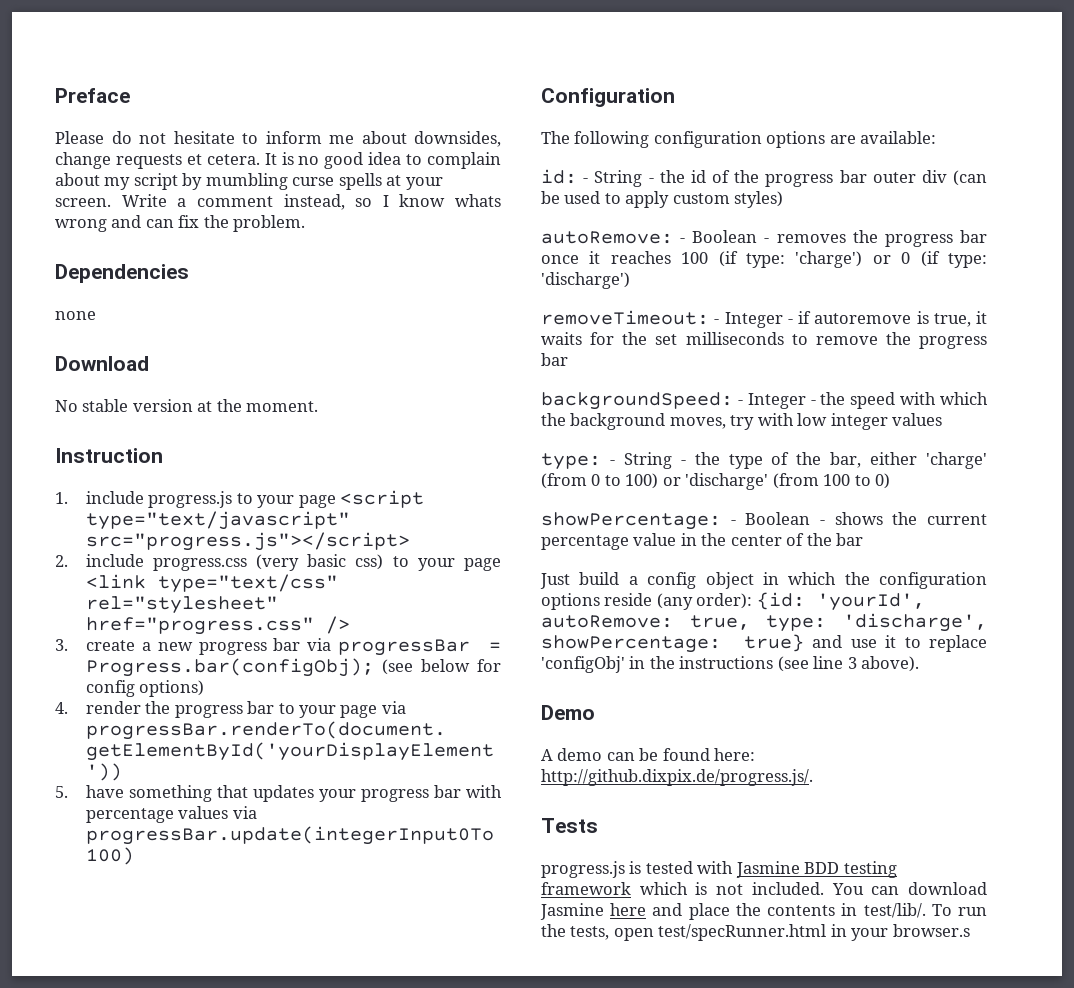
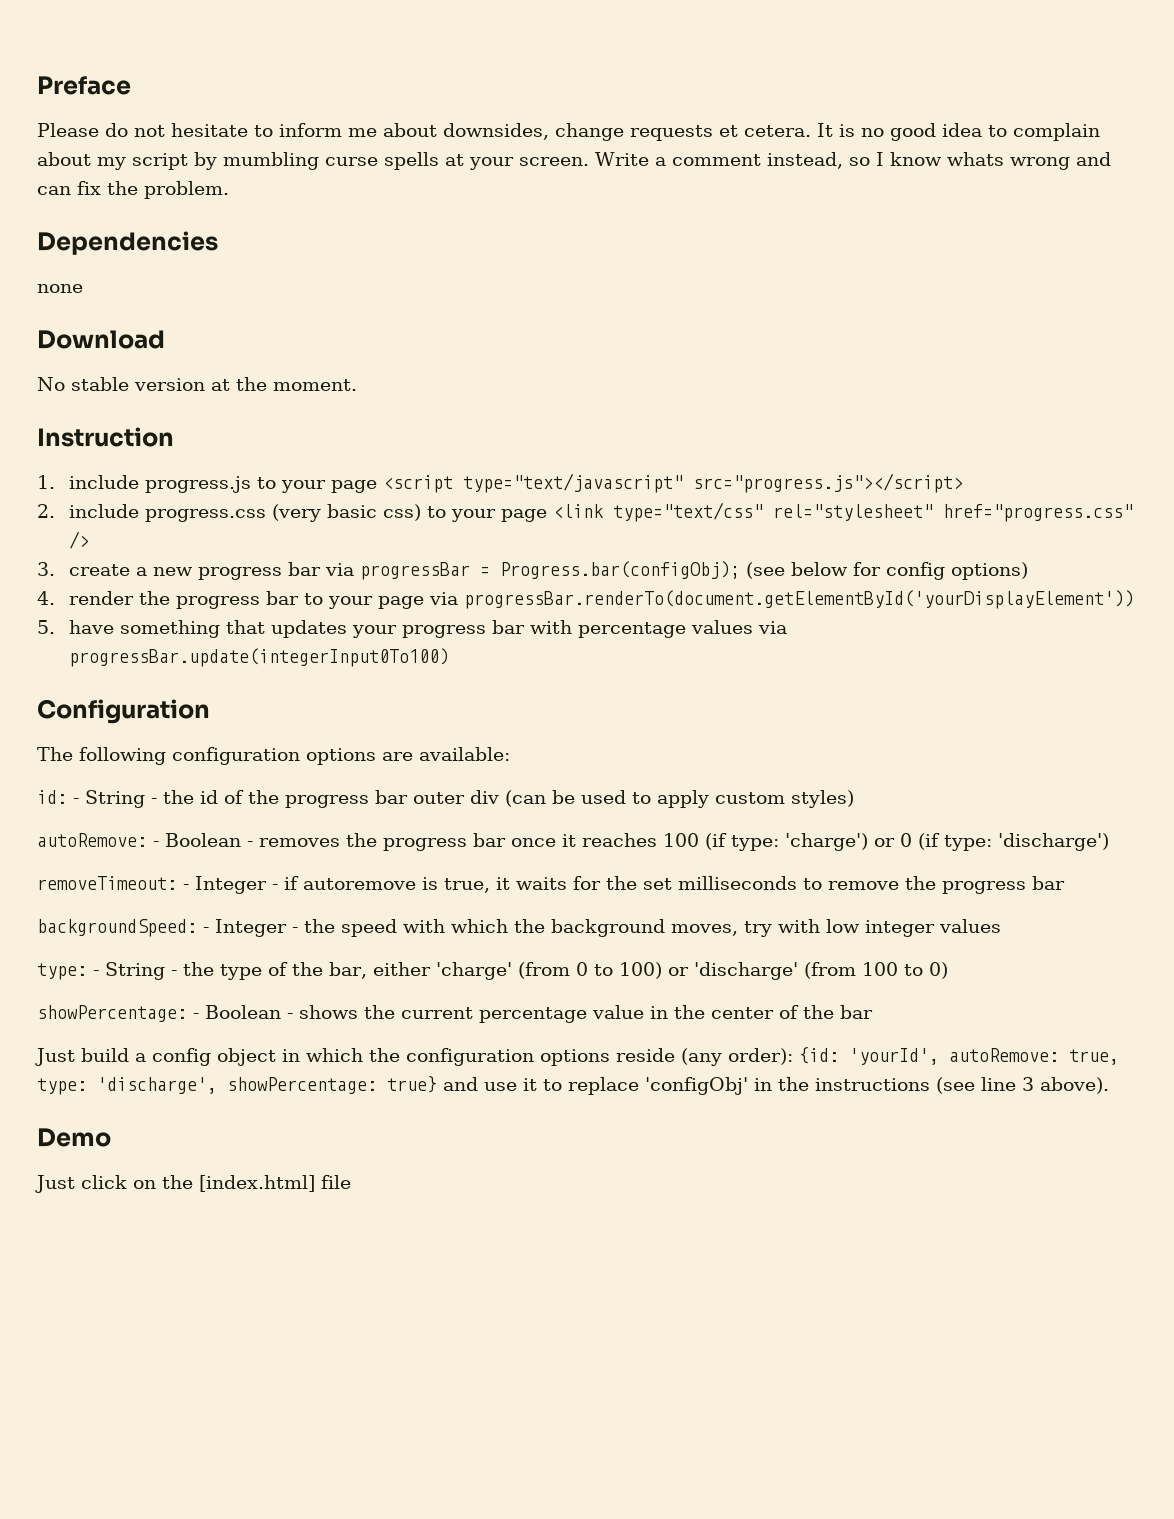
[541,748,756,761] [541,769,813,786] [541,818,598,833] [541,861,897,878] [541,882,987,895] [540,903,987,920] [541,924,970,941] A demo can be found here: http://github.dixpix.de/progress.js/. // Tests // progress.js is tested with Jasmine BDD testing framework which is not included. You can download Jasmine here and place the contents in test/lib/. To run the tests, open test/specRunner.html in your browser.s -> [35,1175,351,1193] Just click on the [index.html] file

